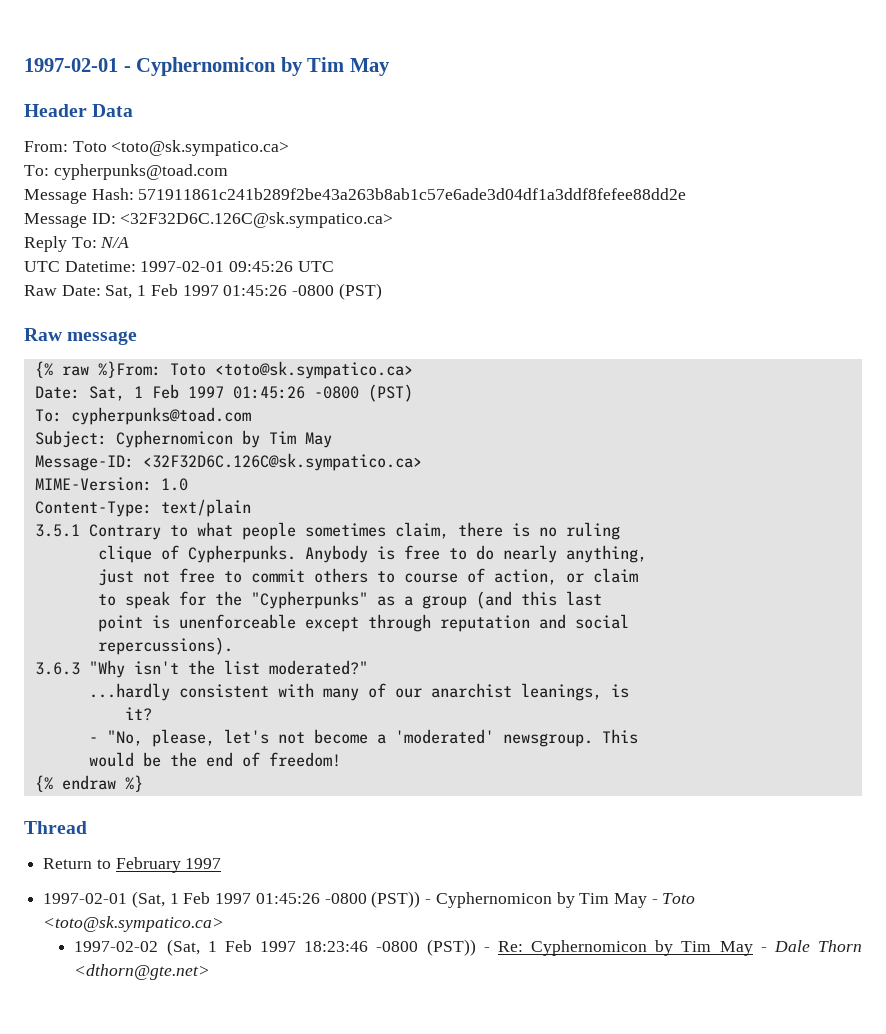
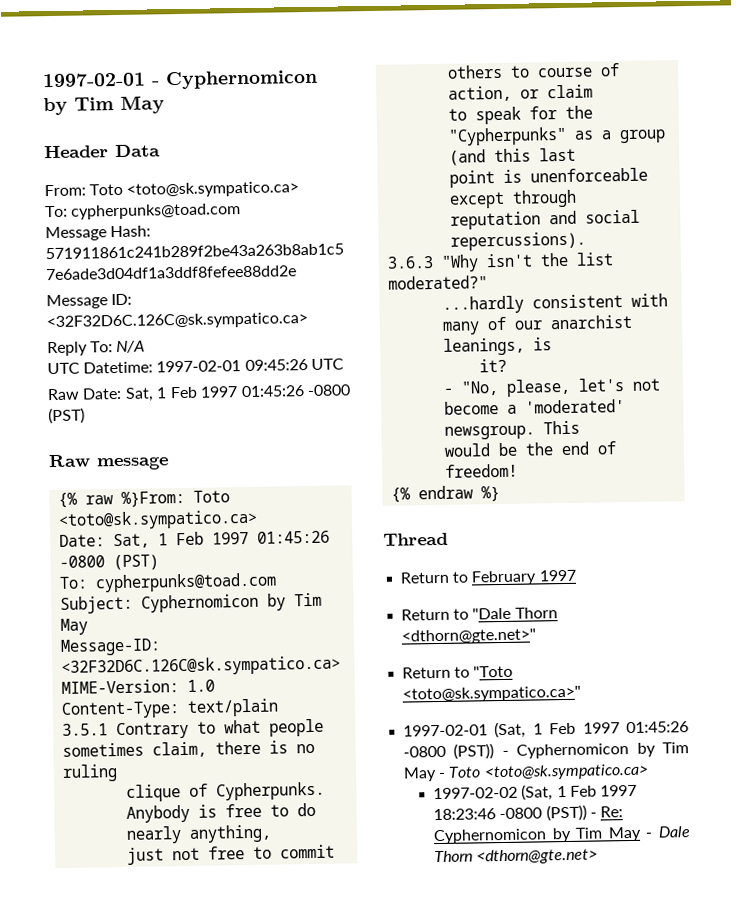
(222, 863) none -> [401,607,558,621] [401,628,537,645] [402,665,514,679] [402,685,582,703] // Return to "Dale Thorn <dthorn@gte.net>" // Return to "Toto <toto@sk.sympatico.ca>"

